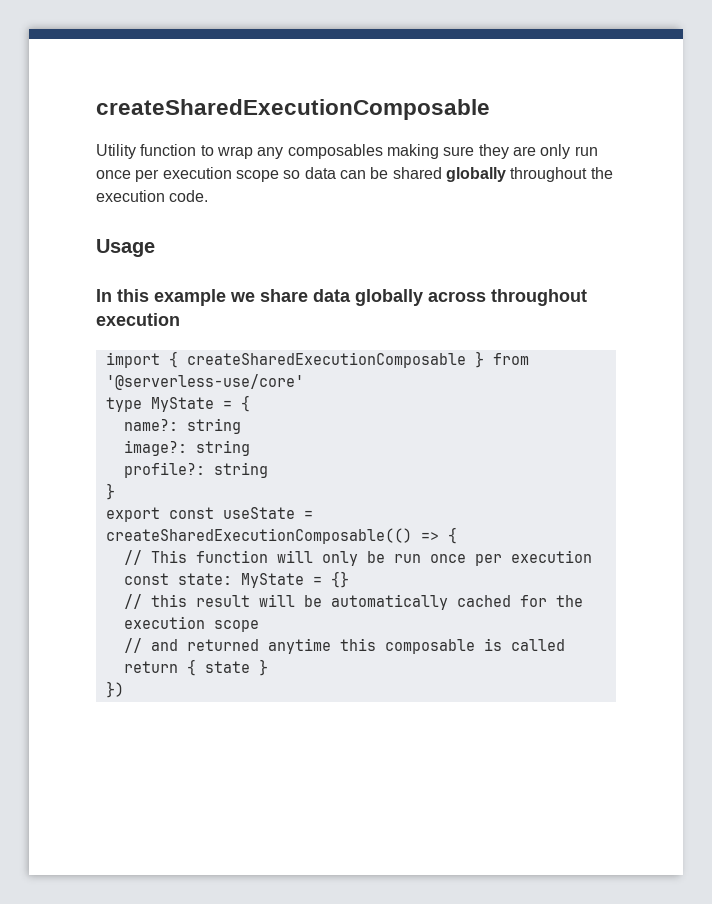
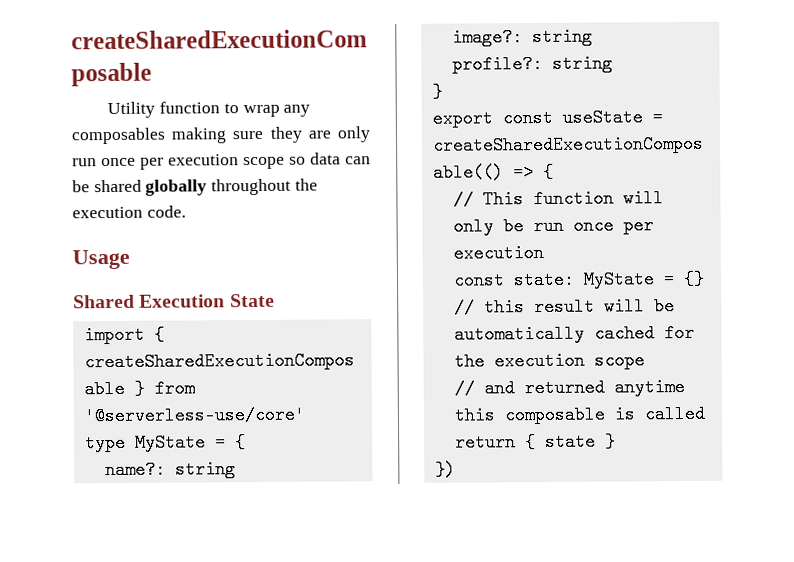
[96,289,587,306] [96,313,180,326] In this example we share data globally across throughout execution -> [73,293,275,309] Shared Execution State

